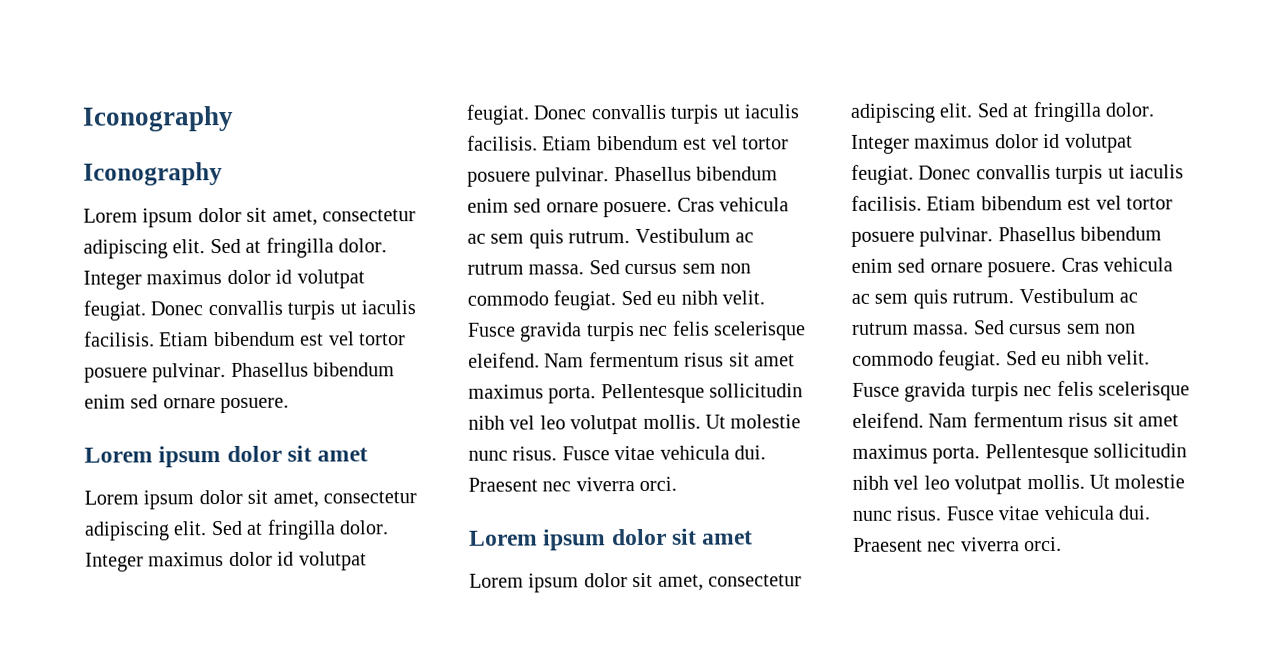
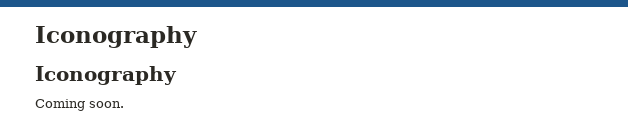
[83,207,416,228] [83,237,387,259] [83,269,365,290] [83,300,416,321] [84,331,406,347] [84,362,396,383] [84,394,290,414] [84,445,369,468] [84,489,417,510] [84,519,389,541] [85,551,367,572] [466,104,799,125] [467,135,789,151] [467,166,779,187] [467,197,789,218] [467,228,754,249] [467,260,751,275] [467,290,765,311] [467,320,806,342] [468,351,795,368] [468,383,804,404] [468,414,802,435] [468,445,766,461] [468,476,678,492] [469,528,754,551] [469,572,802,593] [850,101,1154,123] [851,133,1133,154] [851,164,1184,185] [851,195,1173,211] [851,226,1163,247] [851,257,1173,278] [851,288,1138,309] [851,320,1136,335] [852,350,1150,371] [852,380,1190,402] [852,411,1179,428] [852,443,1188,464] [852,474,1186,495] [852,505,1150,521] [853,536,1063,552] Lorem ipsum dolor sit amet, consectetur adipiscing elit. Sed at fringilla dolor. Integer maximus dolor id volutpat feugiat. Donec convallis turpis ut iaculis facilisis. Etiam bibendum est vel tortor posuere pulvinar. Phasellus bibendum enim sed ornare posuere. // Lorem ipsum dolor sit amet // Lorem ipsum dolor sit amet, consectetur adipiscing elit. Sed at fringilla dolor. Integer maximus dolor id volutpat feugiat. Donec convallis turpis ut iaculis facilisis. Etiam bibendum est vel tortor posuere pulvinar. Phasellus bibendum enim sed ornare posuere. Cras vehicula ac sem quis rutrum. Vestibulum ac rutrum massa. Sed cursus sem non commodo feugiat. Sed eu nibh velit. Fusce gravida turpis nec felis scelerisque eleifend. Nam fermentum risus sit amet maximus porta. Pellentesque sollicitudin nibh vel leo volutpat mollis. Ut molestie nunc risus. Fusce vitae vehicula dui. Praesent nec viverra orci. // Lorem ipsum dolor sit amet // Lorem ipsum dolor sit amet, consectetur adipiscing elit. Sed at fringilla dolor. Integer maximus dolor id volutpat feugiat. Donec convallis turpis ut iaculis facilisis. Etiam bibendum est vel tortor posuere pulvinar. Phasellus bibendum enim sed ornare posuere. Cras vehicula ac sem quis rutrum. Vestibulum ac rutrum massa. Sed cursus sem non commodo feugiat. Sed eu nibh velit. Fusce gravida turpis nec felis scelerisque eleifend. Nam fermentum risus sit amet maximus porta. Pellentesque sollicitudin nibh vel leo volutpat mollis. Ut molestie nunc risus. Fusce vitae vehicula dui. Praesent nec viverra orci. -> [35,99,124,111] Coming soon.

